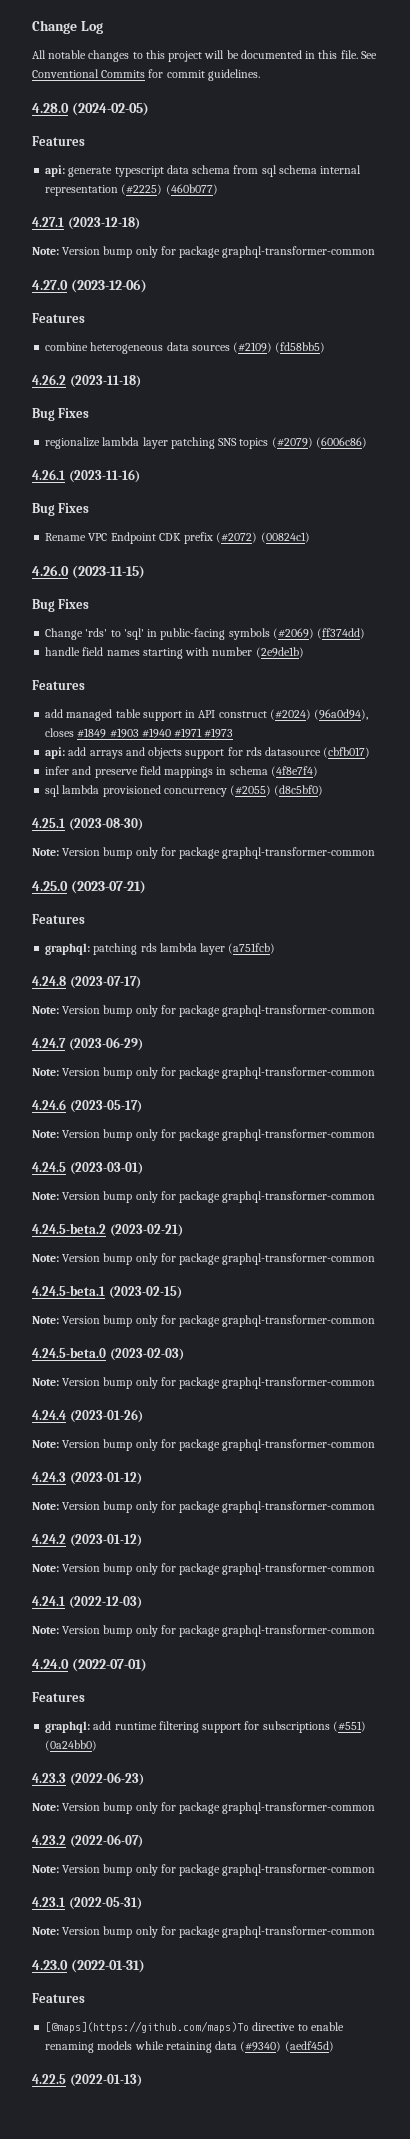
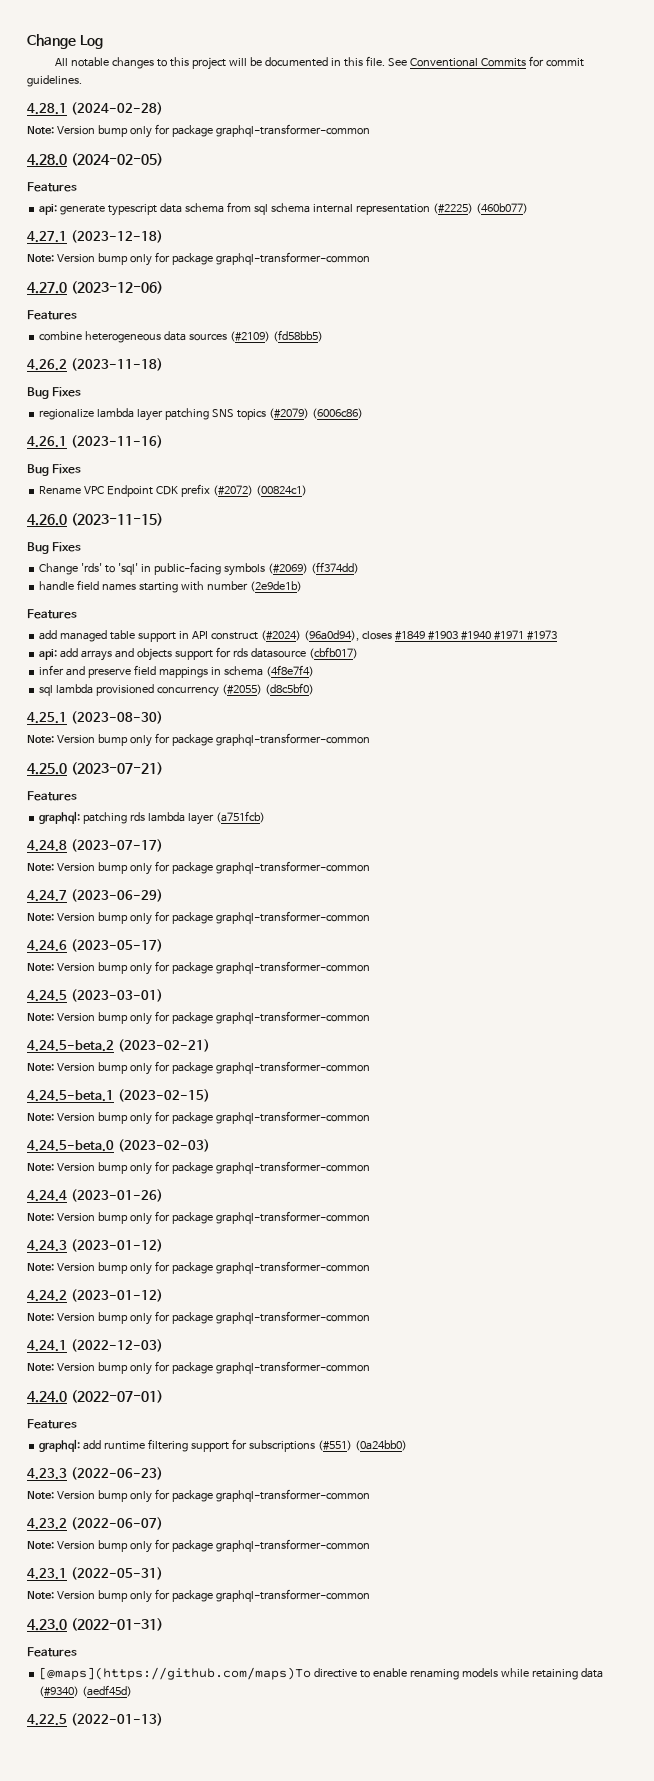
(260, 75) none -> [27,102,163,115] [27,124,370,138] // 4.28.1 (2024-02-28) // Note: Version bump only for package graphql-transformer-common

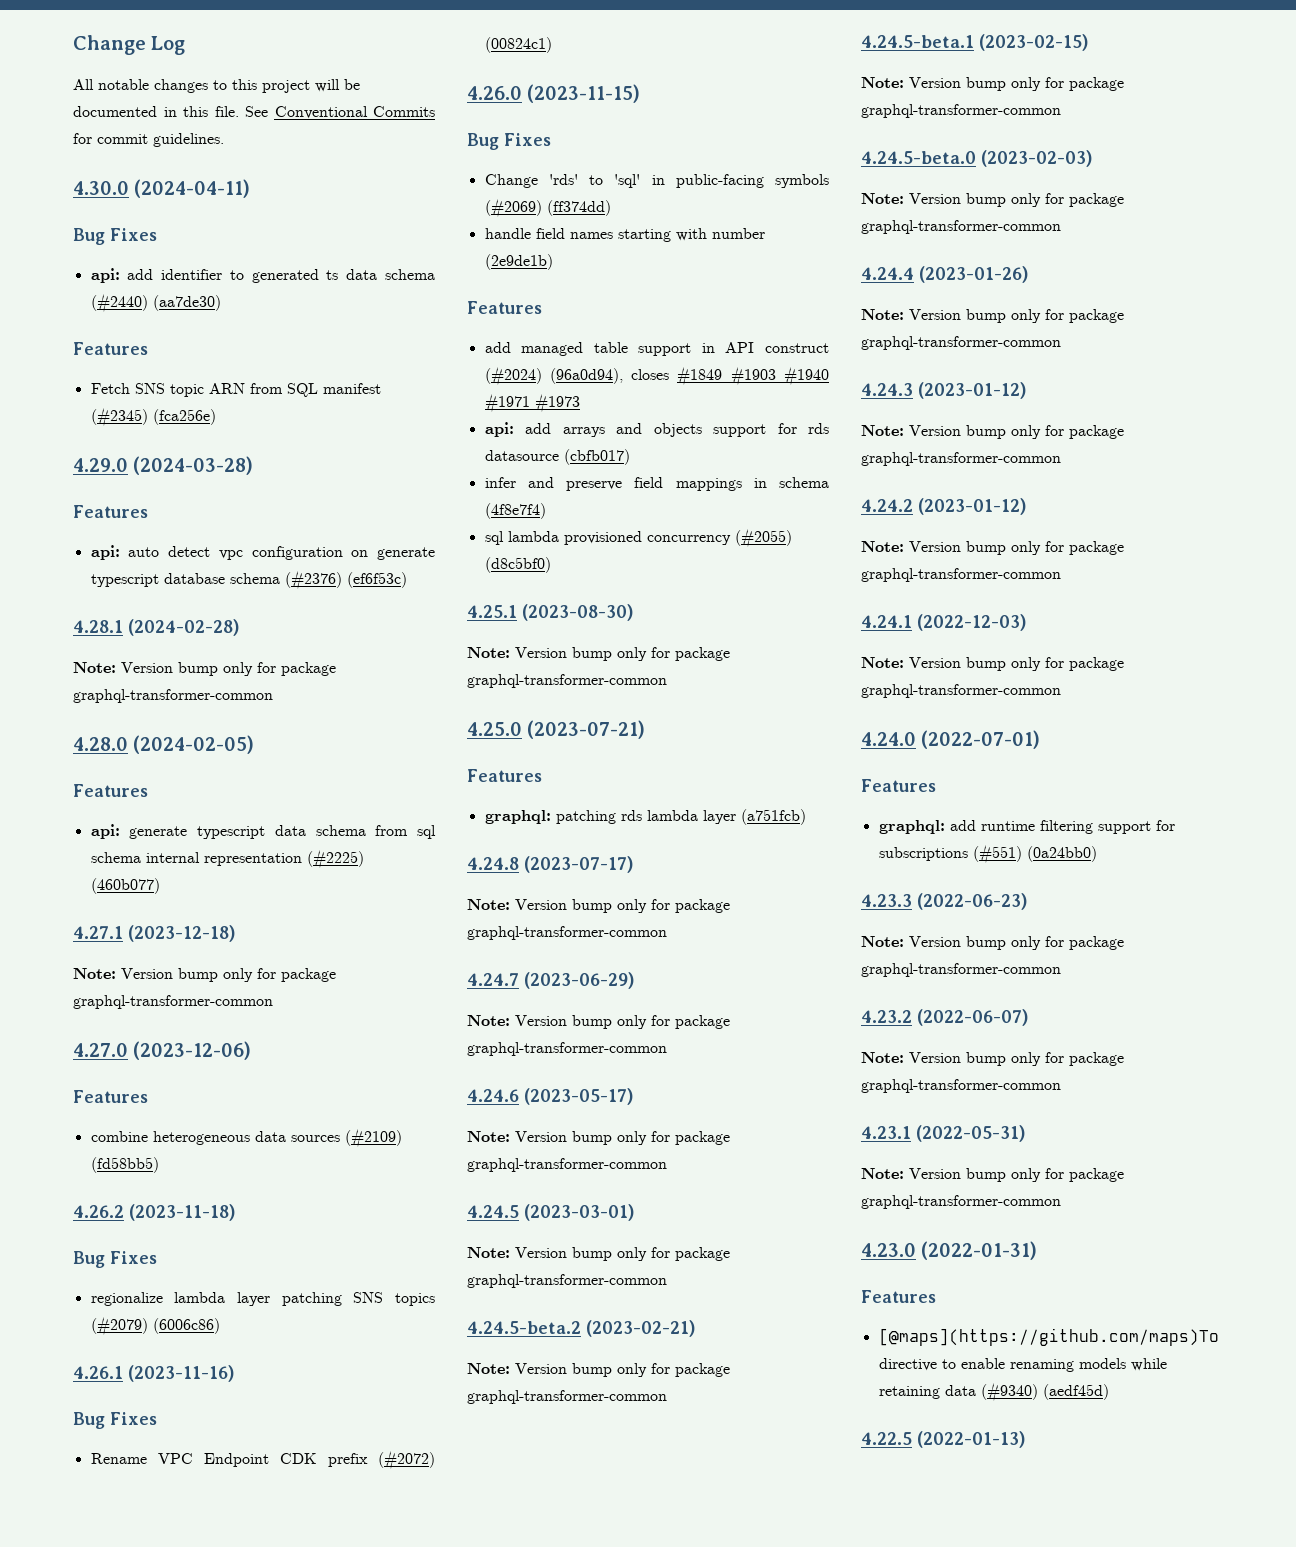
(82, 81) none -> [73,179,251,198] [73,228,157,245] [90,268,435,283] [90,293,221,313] [73,342,148,355] [90,383,381,397] [90,407,216,427] [73,456,254,475] [73,505,148,518] [90,545,435,560] [90,570,407,590] // 4.30.0 (2024-04-11) // Bug Fixes // api: add identifier to generated ts data schema (#2440) (aa7de30) // Features // Fetch SNS topic ARN from SQL manifest (#2345) (fca256e) // 4.29.0 (2024-03-28) // Features // api: auto detect vpc configuration on generate typescript database schema (#2376) (ef6f53c)

